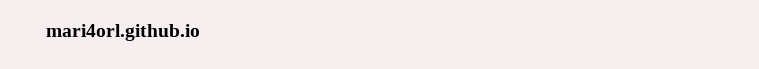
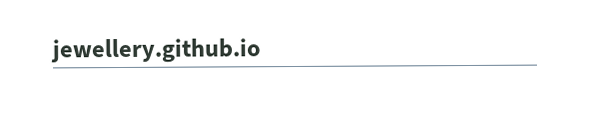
[46,24,200,41] mari4orl.github.io -> [50,38,261,64] jewellery.github.io

